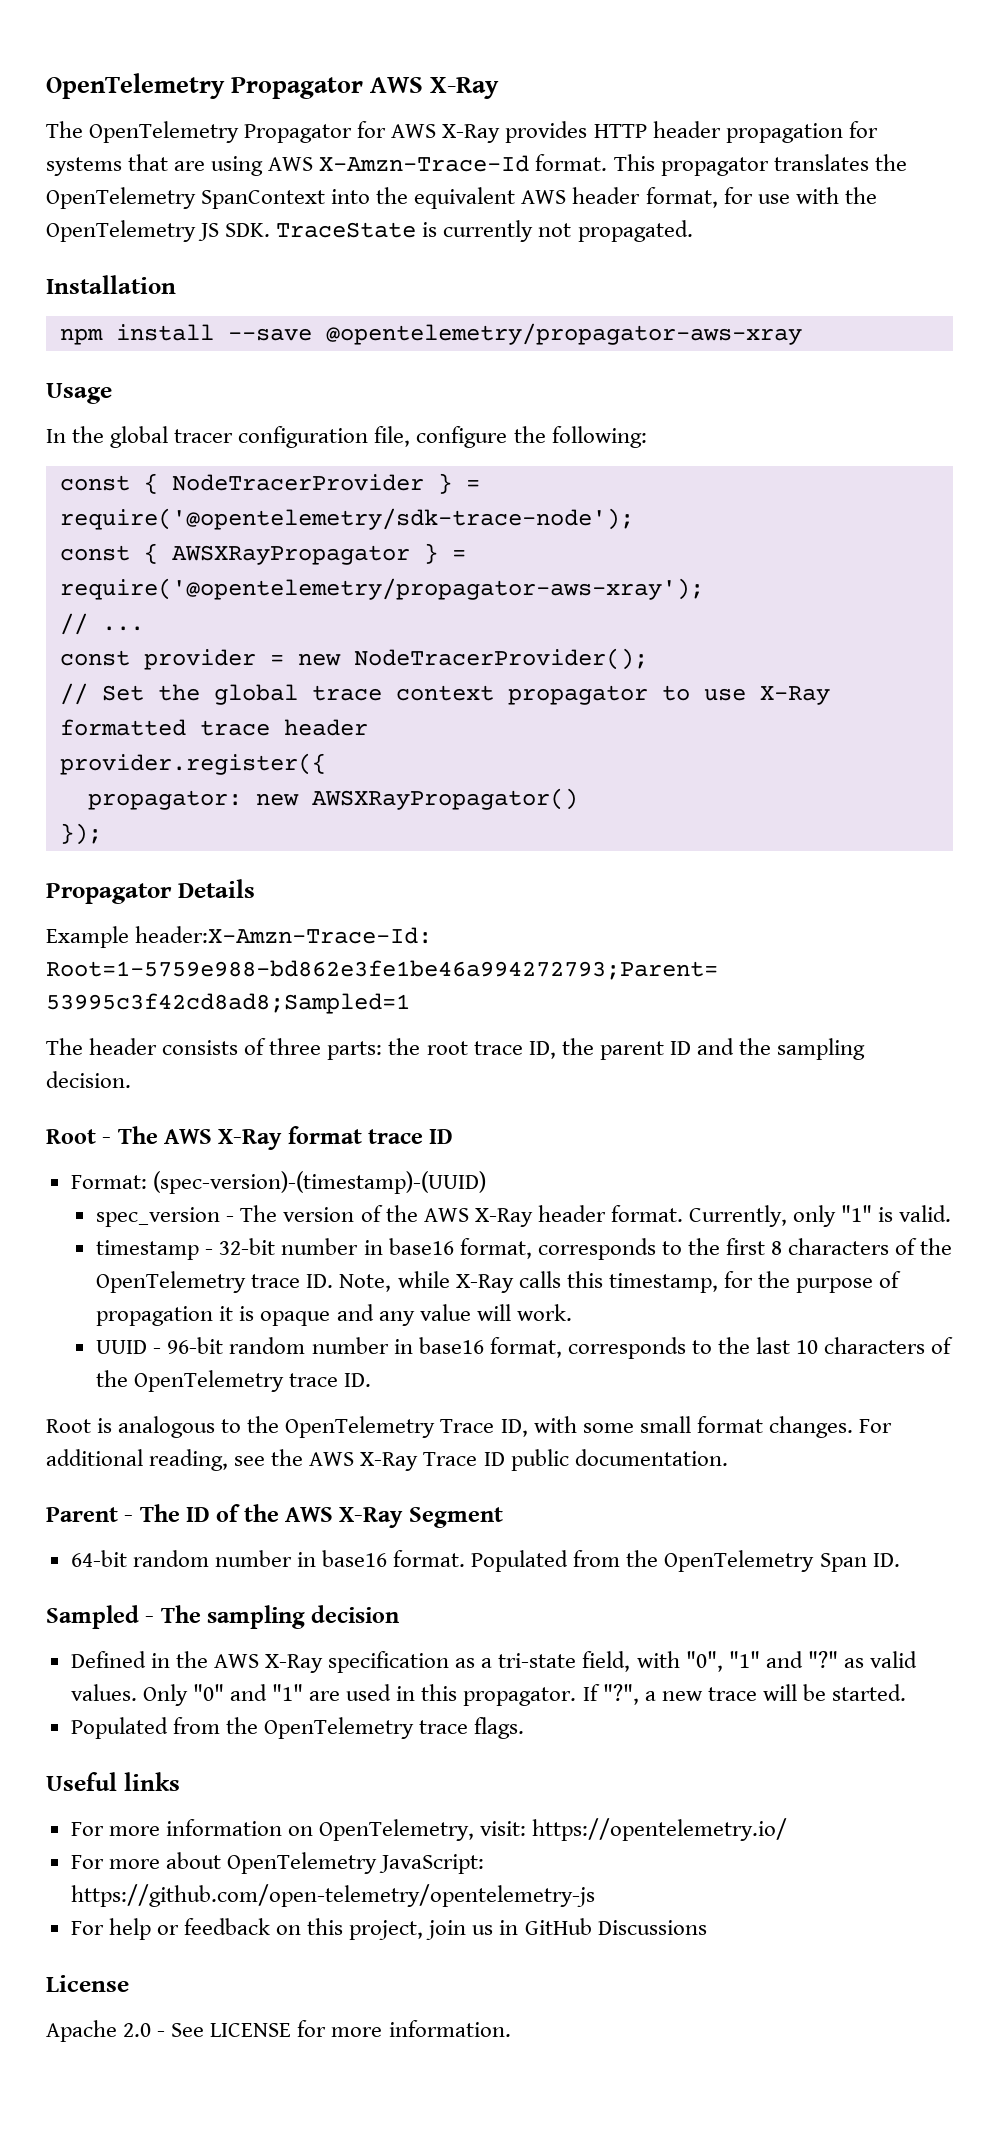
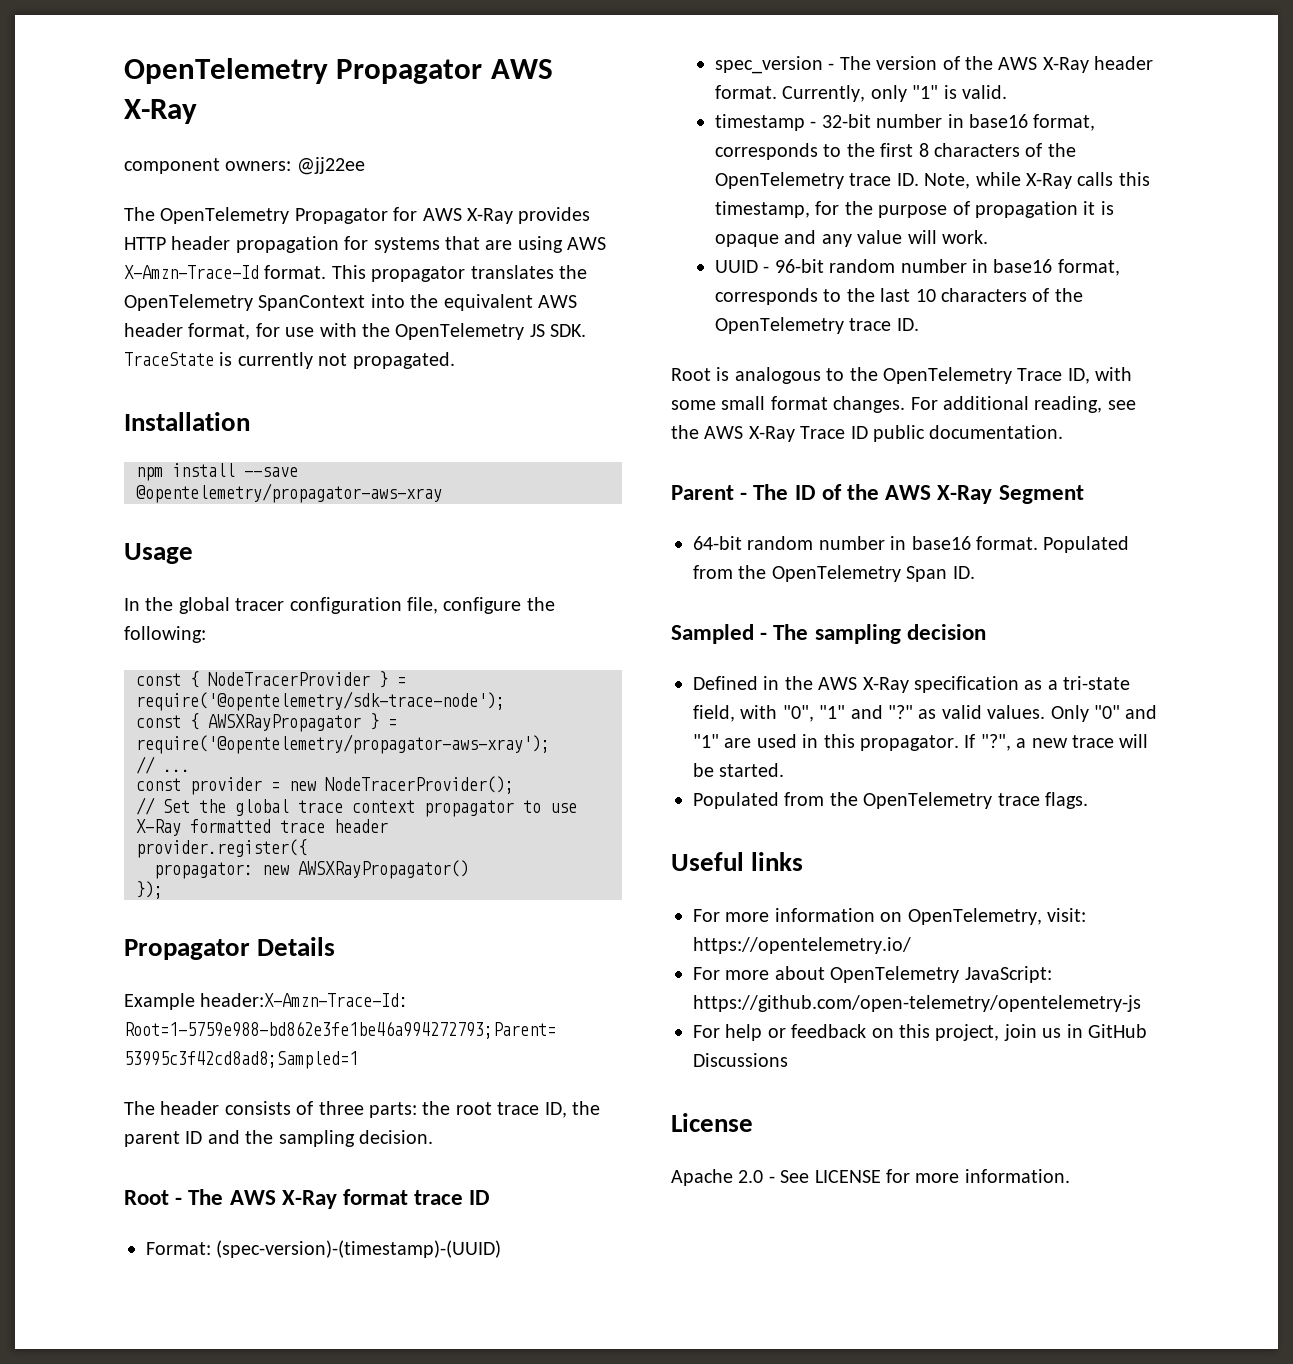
(500, 88) none -> [124,157,365,175] // component owners: @jj22ee

